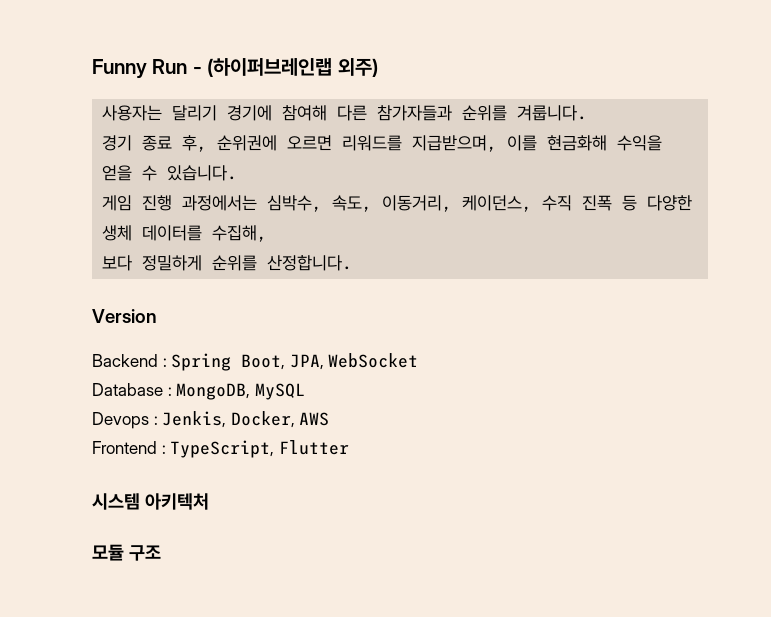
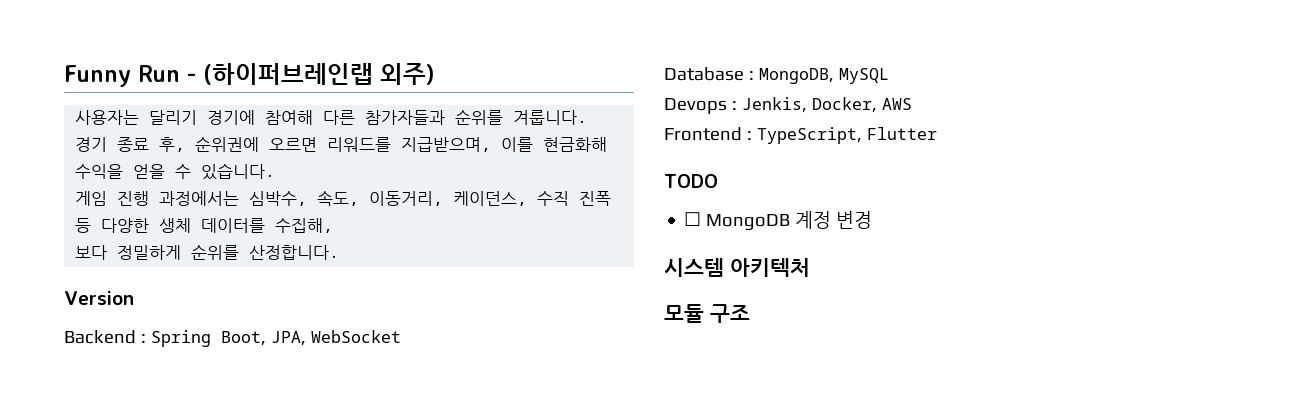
(349, 447) none -> [664,174,718,188] [684,211,873,231] // TODO // ☐ MongoDB 계정 변경

